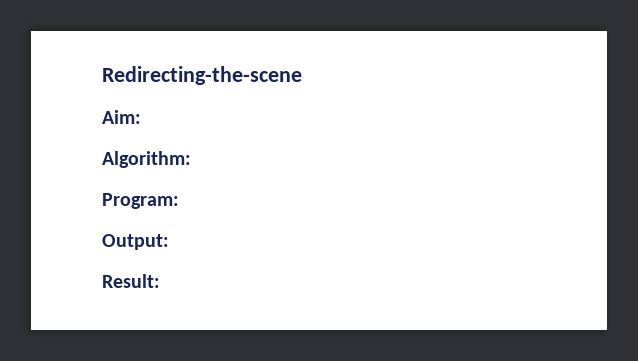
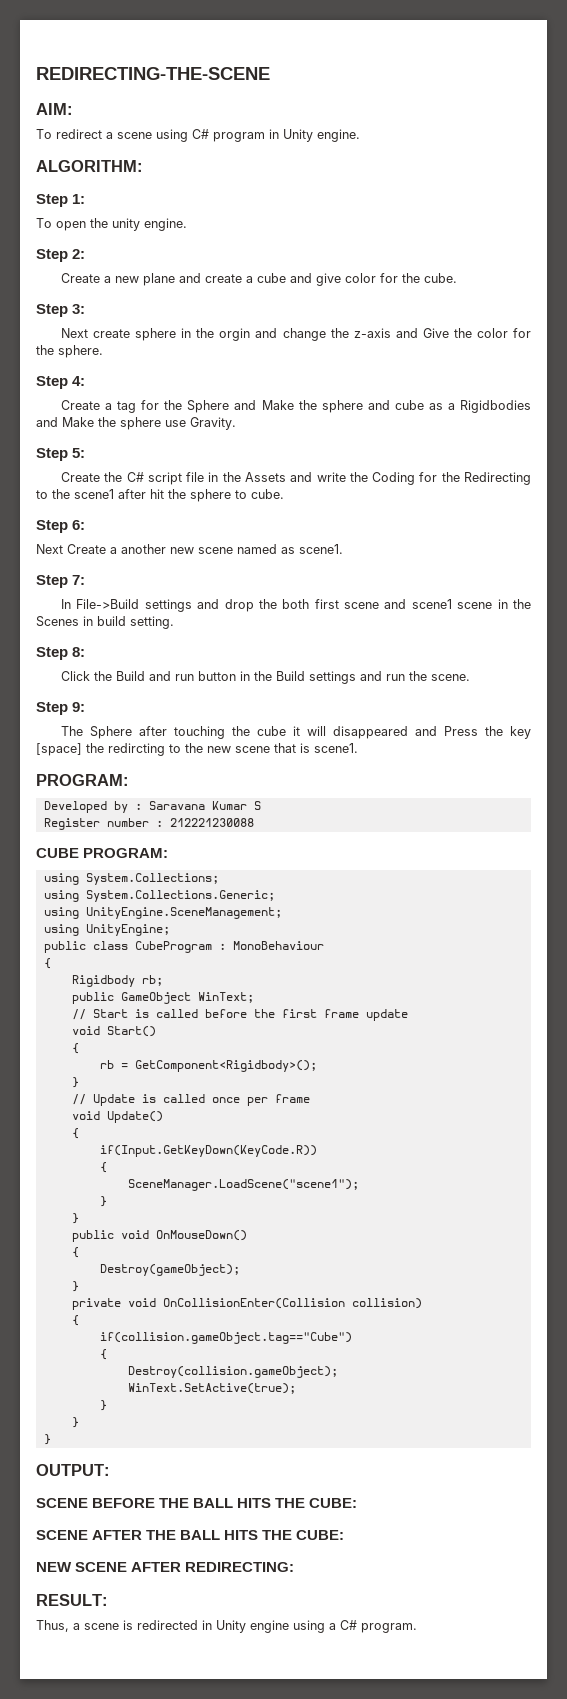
[102,66,302,85] [102,110,141,124] [102,151,191,168] [102,193,179,209] [102,234,169,250] [102,274,160,288] Redirecting-the-scene // Aim: // Algorithm: // Program: // Output: // Result: -> [36,67,270,80] [36,103,73,115] [36,129,360,142] [36,160,143,172] [36,194,86,207] [36,218,187,231] [36,249,86,262] [61,273,458,286] [36,304,86,317] [61,328,531,341] [36,345,103,358] [36,376,86,389] [61,400,531,413] [36,417,236,430] [36,448,86,461] [61,472,532,485] [36,489,284,502] [36,520,86,533] [36,544,343,554] [36,575,86,588] [61,599,532,612] [36,616,174,629] [36,647,86,660] [61,671,471,684] [36,702,86,715] [61,726,532,739] [36,743,358,756] [36,774,129,786] [43,801,261,813] [43,818,254,830] [36,848,169,858] [43,873,219,885] [43,890,275,902] [43,907,282,919] [43,924,170,936] [43,941,324,953] [43,958,51,969] [71,975,163,987] [71,992,254,1004] [71,1009,408,1021] [71,1026,156,1037] [71,1043,79,1054] [99,1060,317,1072] [71,1077,79,1088] [71,1094,310,1106] [71,1111,163,1123] [71,1128,79,1139] [99,1145,317,1157] [99,1162,107,1173] [127,1179,359,1191] [99,1196,107,1207] [71,1213,79,1224] [71,1230,247,1242] [71,1247,79,1258] [99,1264,240,1276] [71,1281,79,1292] [71,1298,422,1310] [71,1315,79,1326] [99,1332,352,1344] [99,1349,107,1360] [127,1366,338,1378] [127,1383,296,1394] [99,1400,107,1411] [71,1417,79,1428] [43,1434,51,1445] [36,1464,110,1476] [36,1498,358,1508] [36,1530,345,1540] [36,1562,295,1572] [36,1594,108,1606] [36,1620,417,1633] REDIRECTING-THE-SCENE // AIM: // To redirect a scene using C# program in Unity engine. // ALGORITHM: // Step 1: // To open the unity engine. // Step 2: // Create a new plane and create a cube and give color for the cube. // Step 3: // Next create sphere in the orgin and change the z-axis and Give the color for the sphere. // Step 4: // Create a tag for the Sphere and Make the sphere and cube as a Rigidbodies and Make the sphere use Gravity. // Step 5: // Create the C# script file in the Assets and write the Coding for the Redirecting to the scene1 after hit the sphere to cube. // Step 6: // Next Create a another new scene named as scene1. // Step 7: // In File->Build settings and drop the both first scene and scene1 scene in the Scenes in build setting. // Step 8: // Click the Build and run button in the Build settings and run the scene. // Step 9: // The Sphere after touching the cube it will disappeared and Press the key [space] the redircting to the new scene that is scene1. // PROGRAM: // Developed by : Saravana Kumar S // Register number : 212221230088 // CUBE PROGRAM: // using System.Collections; // using System.Collections.Generic; // using UnityEngine.SceneManagement; // using UnityEngine; // public class CubeProgram : MonoBehaviour // { // Rigidbody rb; // public GameObject WinText; // // Start is called before the first frame update // void Start() // { // rb = GetComponent<Rigidbody>(); // } // // Update is called once per frame // void Update() // { // if(Input.GetKeyDown(KeyCode.R)) // { // SceneManager.LoadScene("scene1"); // } // } // public void OnMouseDown() // { // Destroy(gameObject); // } // private void OnCollisionEnter(Collision collision) // { // if(collision.gameObject.tag=="Cube") // { // Destroy(collision.gameObject); // WinText.SetActive(true); // } // } // } // OUTPUT: // SCENE BEFORE THE BALL HITS THE CUBE: // SCENE AFTER THE BALL HITS THE CUBE: // NEW SCENE AFTER REDIRECTING: // RESULT: // Thus, a scene is redirected in Unity engine using a C# program.

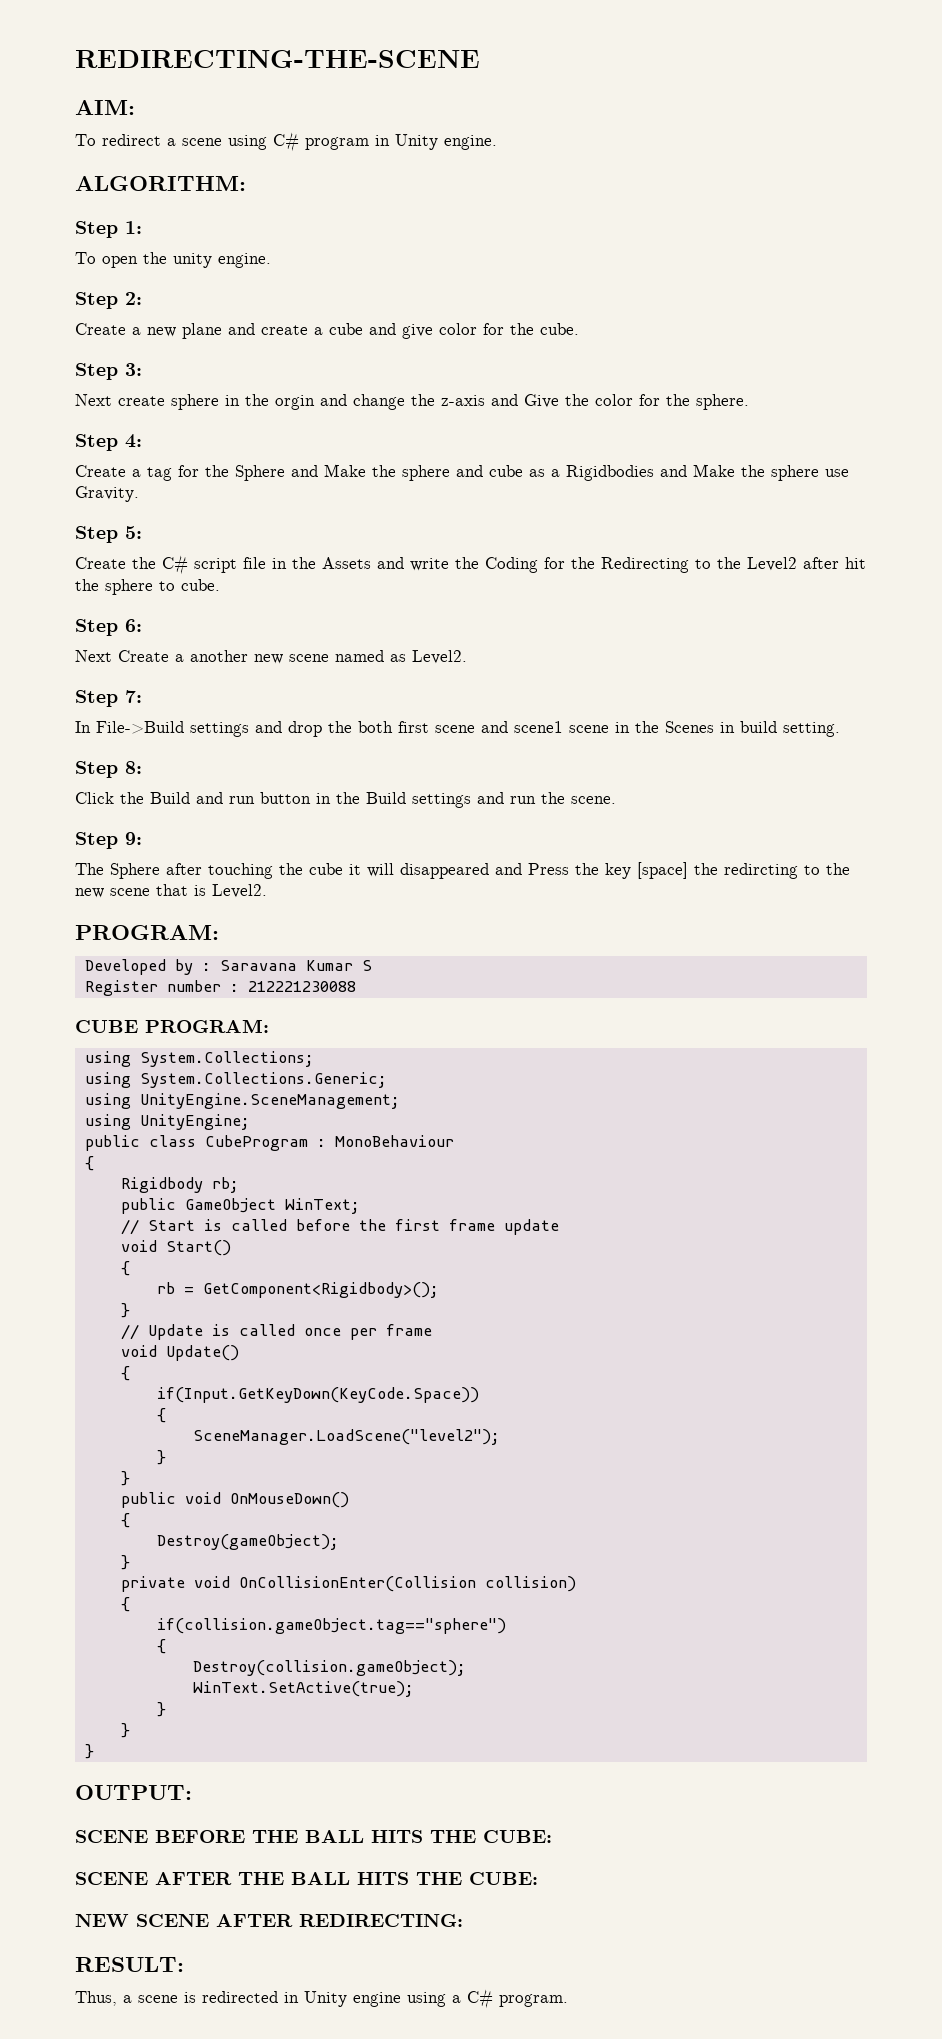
[74,489,114,499] scene1 -> [747,557,797,571] Level2
[299,544,343,554] scene1. -> [412,650,467,664] Level2.
[314,743,358,753] scene1. -> [212,884,267,898] Level2.
[99,1145,317,1157] [99,1162,107,1173] [127,1179,359,1191] if(Input.GetKeyDown(KeyCode.R)) // { // SceneManager.LoadScene("scene1"); -> [156,1387,479,1403] [156,1408,166,1423] [192,1429,500,1445] if(Input.GetKeyDown(KeyCode.Space)) // { // SceneManager.LoadScene("level2");
[99,1332,352,1344] if(collision.gameObject.tag=="Cube") -> [156,1618,506,1634] if(collision.gameObject.tag=="sphere")

